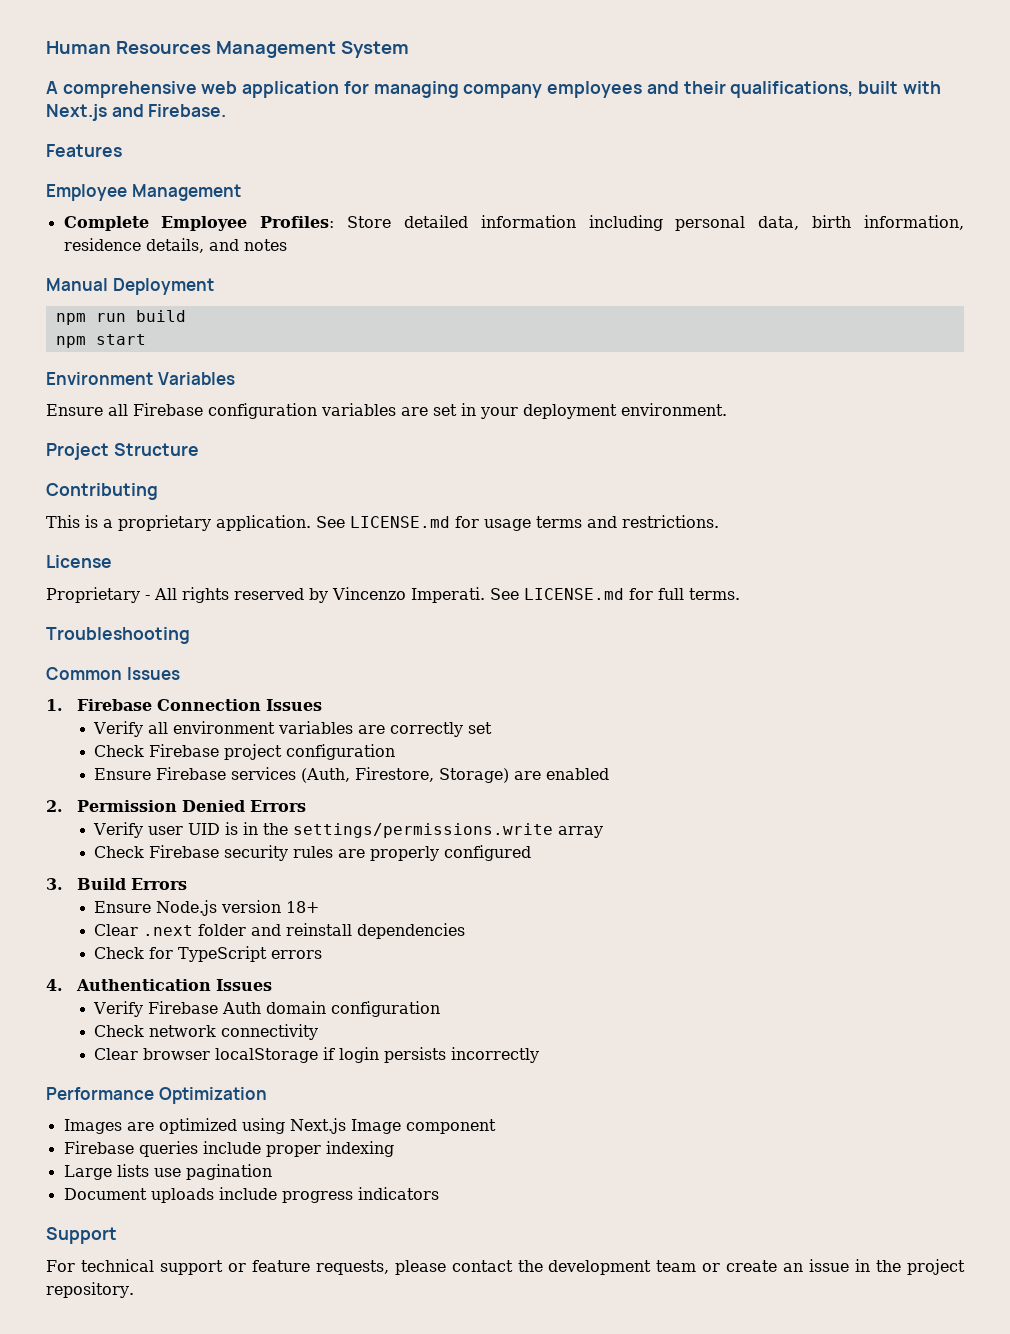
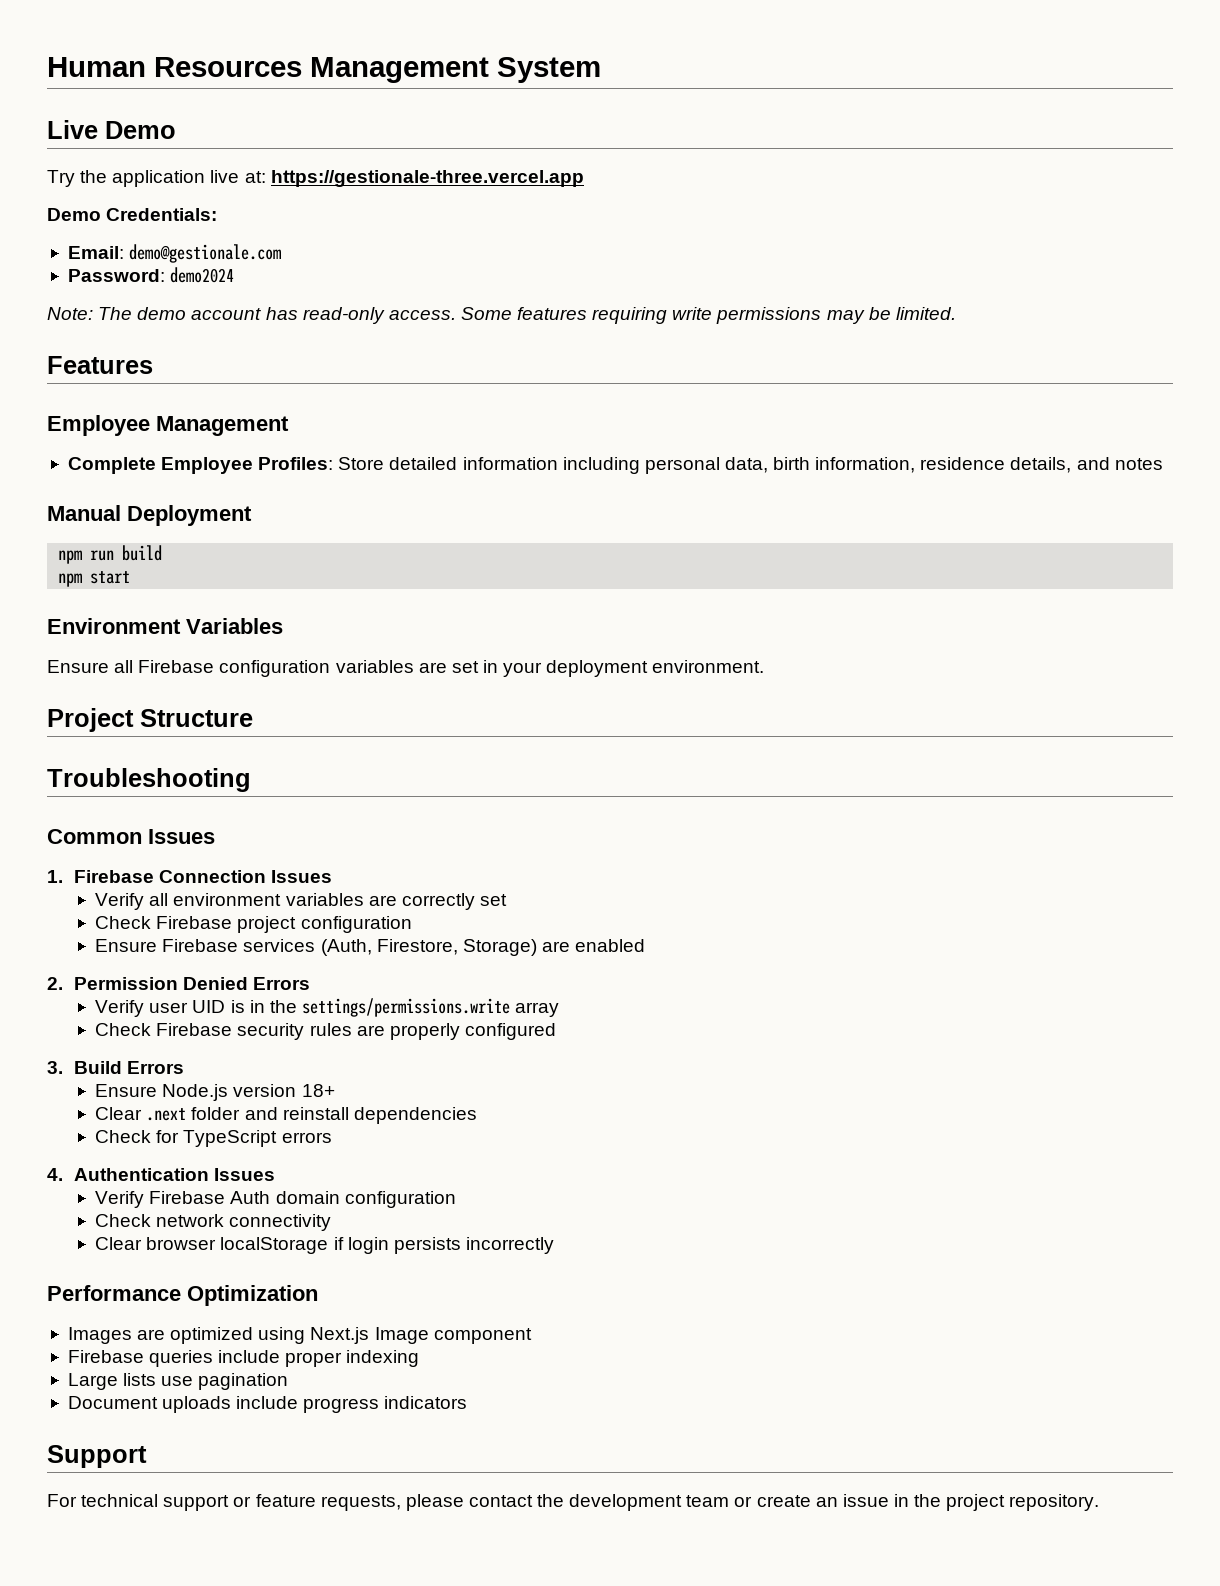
[46,81,941,98] [46,104,227,121] A comprehensive web application for managing company employees and their qualifications, built with Next.js and Firebase. -> [47,120,176,139] [47,170,584,187] [47,208,218,221] [67,244,282,263] [67,267,235,283] [47,307,956,324] Live Demo // Try the application live at: https://gestionale-three.vercel.app // Demo Credentials: // Email: demo@gestionale.com // Password: demo2024 // Note: The demo account has read-only access. Some features requiring write permissions may be limited.
[46,483,158,500] [46,515,719,531] [46,555,112,568] [46,587,740,603] // Contributing // This is a proprietary application. See LICENSE.md for usage terms and restrictions. // License // Proprietary - All rights reserved by Vincenzo Imperati. See LICENSE.md for full terms. -> (253, 718) none

